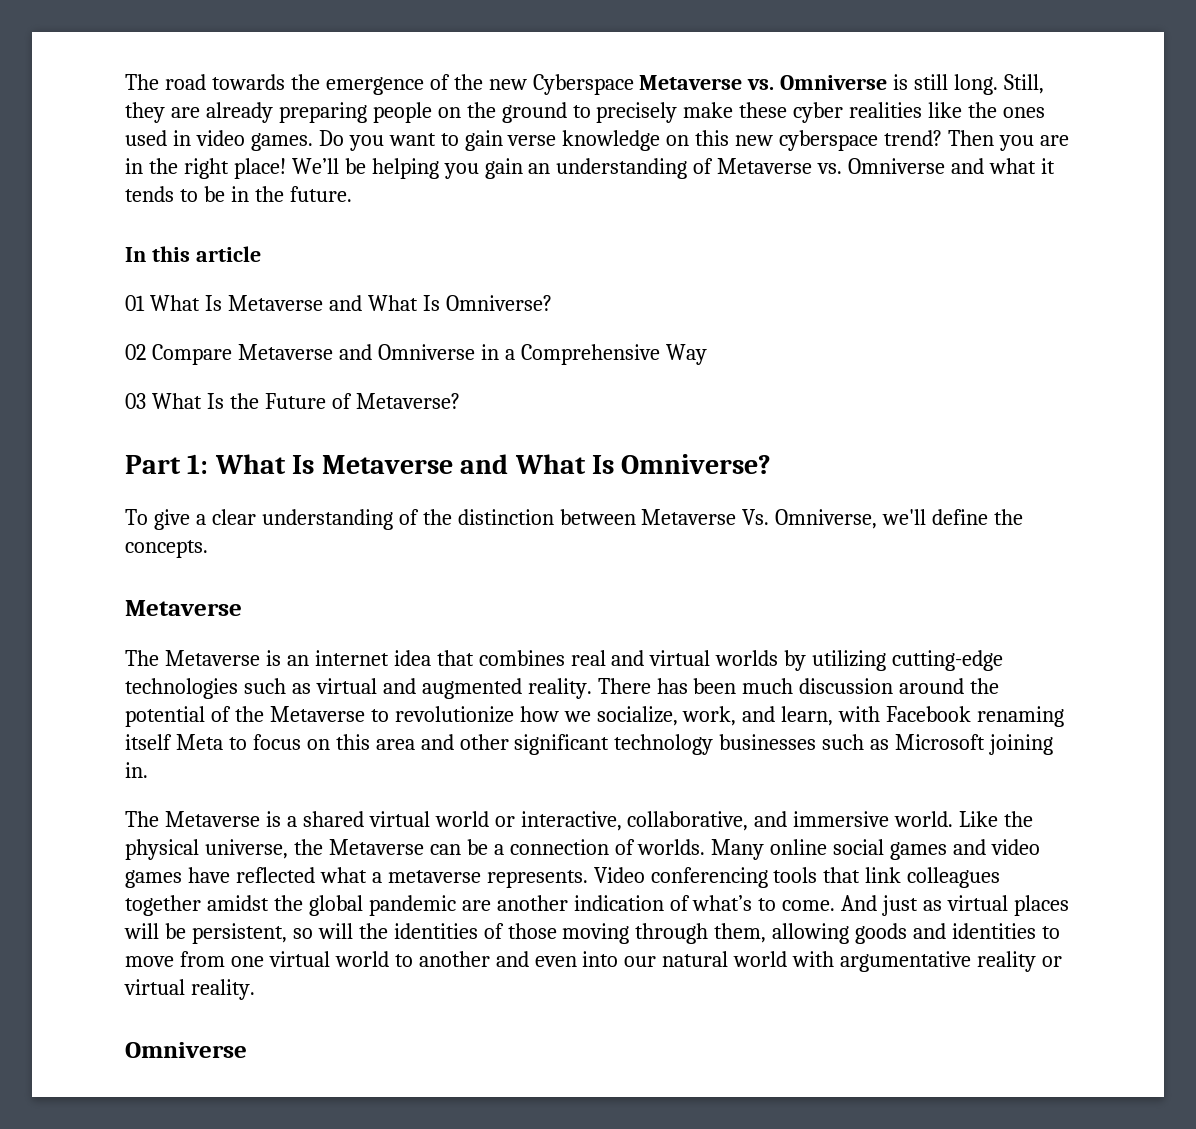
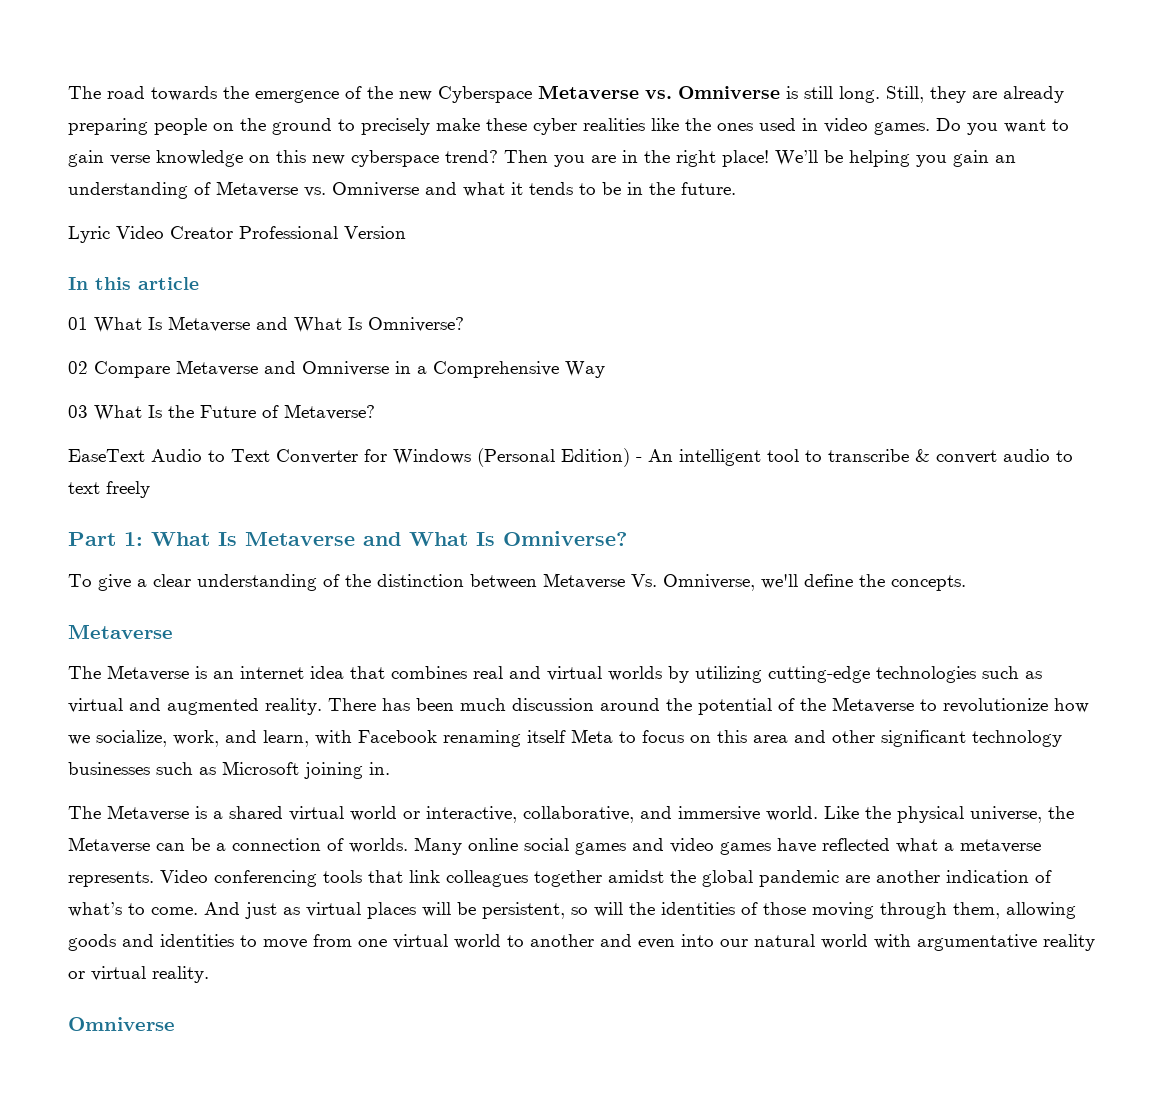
(352, 194) none -> [68,226,406,243] // Lyric Video Creator Professional Version
(460, 401) none -> [68,448,1073,467] [68,481,150,498] // EaseText Audio to Text Converter for Windows (Personal Edition) - An intelligent tool to transcribe & convert audio to text freely

